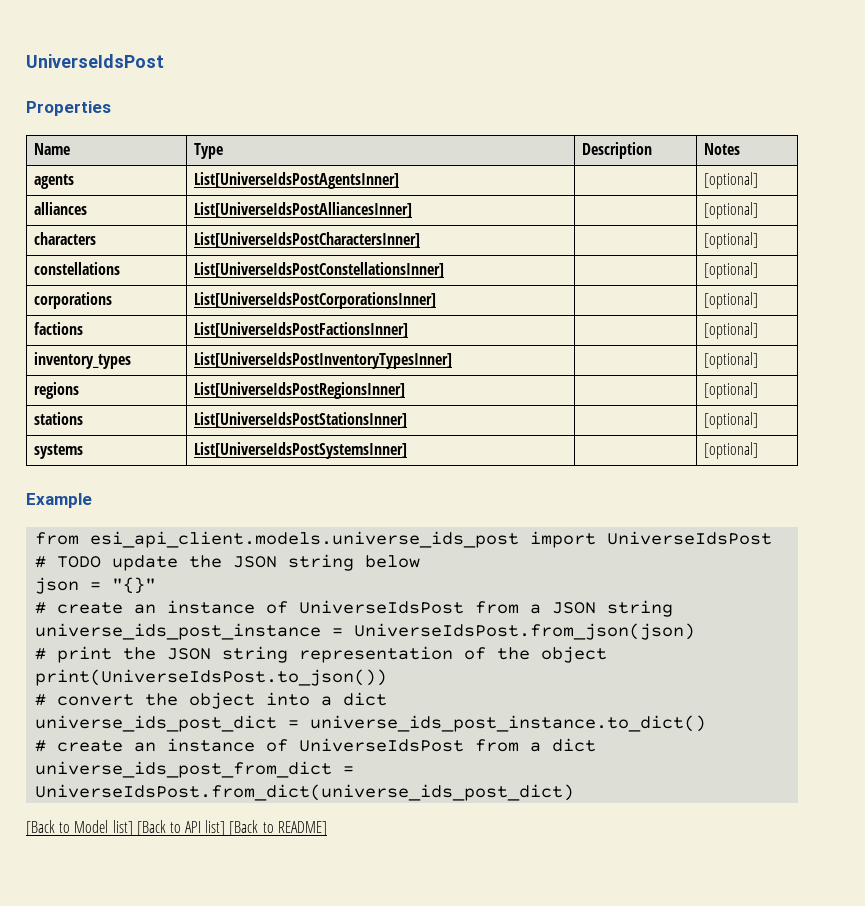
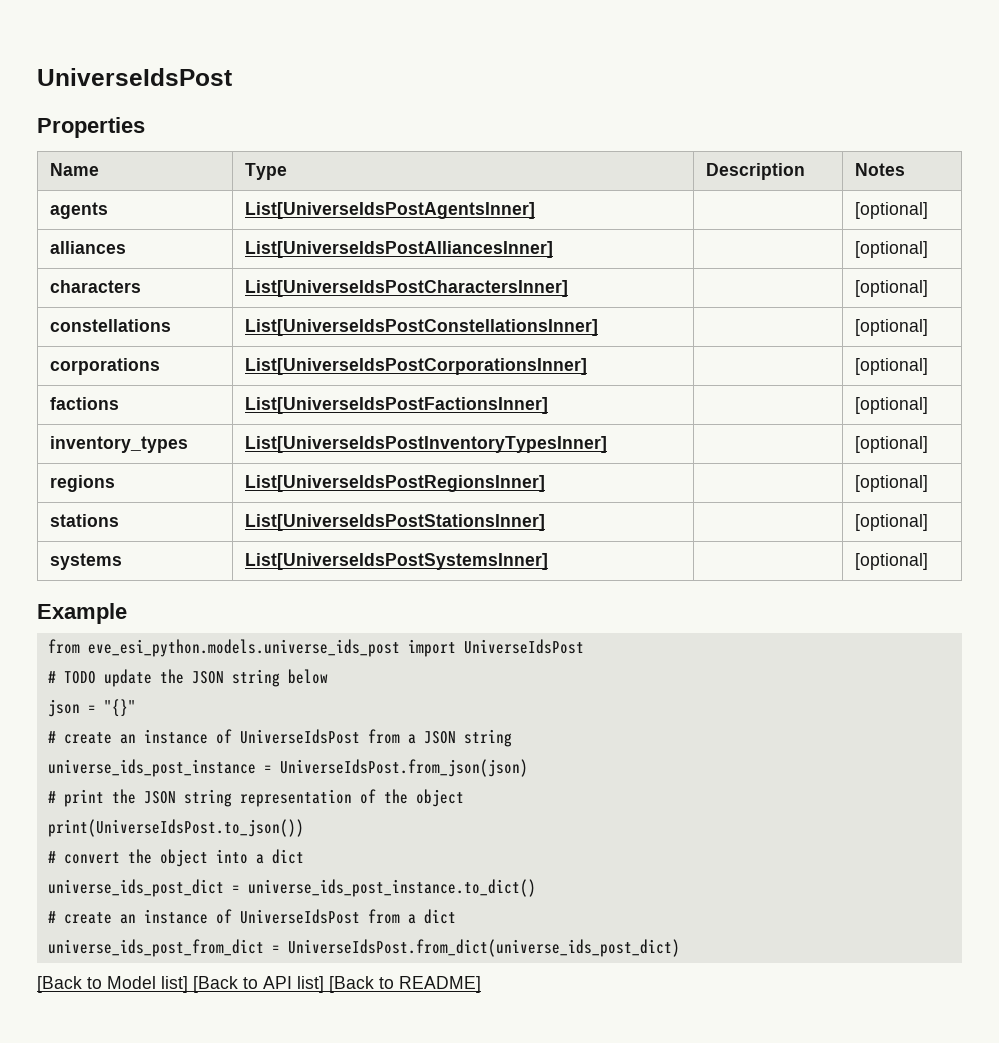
[90,531,520,548] esi_api_client.models.universe_ids_post -> [87,639,400,657] eve_esi_python.models.universe_ids_post

